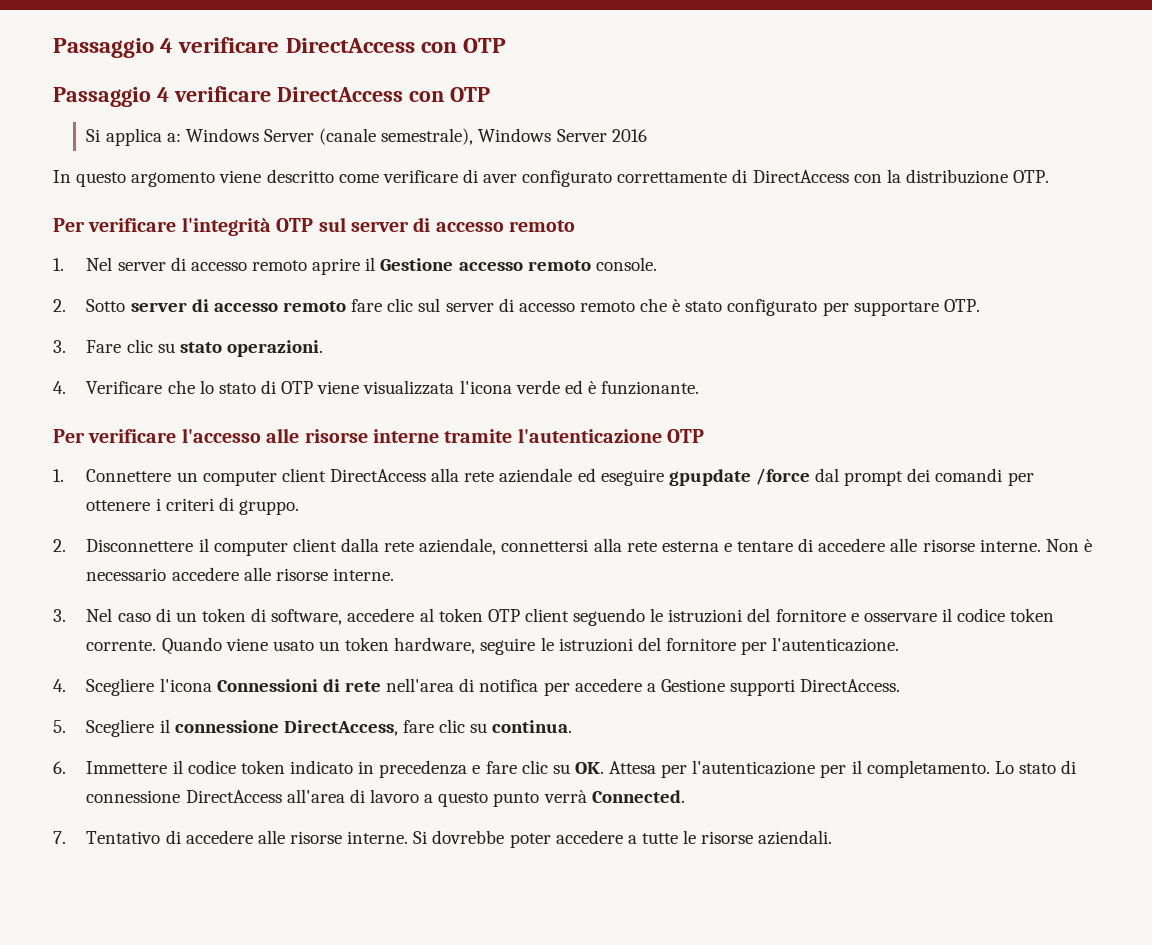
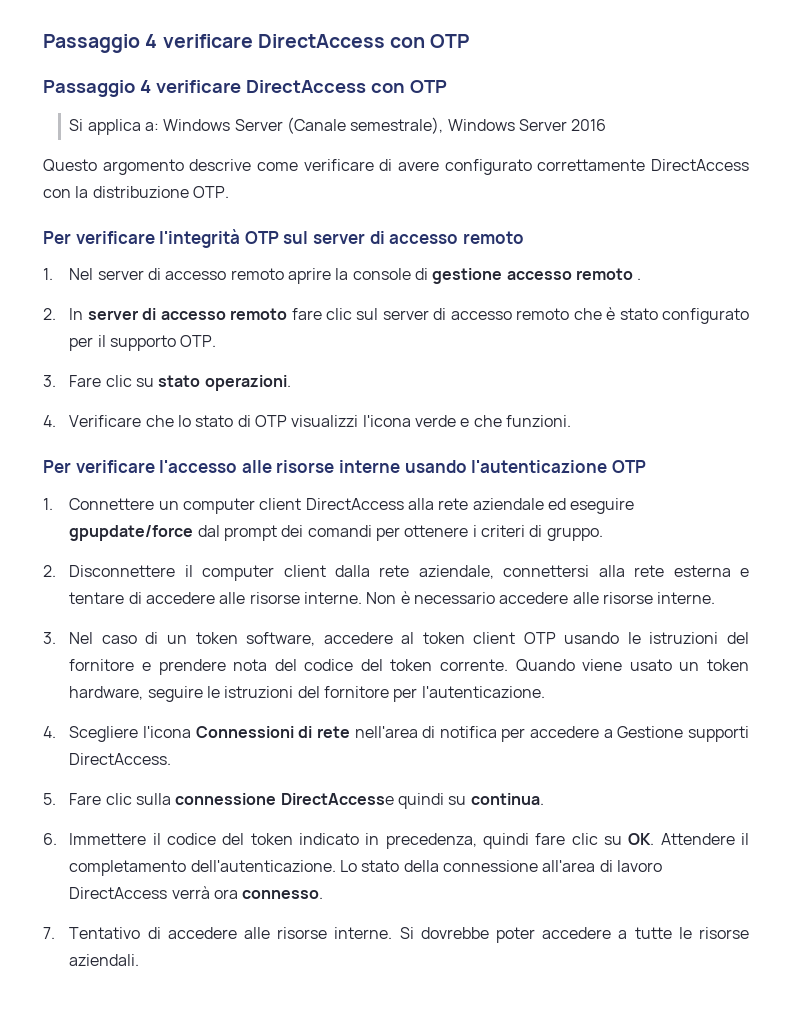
[319,128,377,145] (canale -> [286,117,346,134] (Canale
[53,169,334,187] In questo argomento viene descritto -> [43,159,252,175] Questo argomento descrive
[483,174,518,183] aver -> [398,161,440,171] avere
[732,169,748,183] di -> (646, 165) none
[365,257,657,271] [53,299,126,312] il Gestione accesso remoto console. // 2. Sotto -> [335,268,642,284] [43,308,84,320] la console di gestione accesso remoto . // 2. In
[853,301,939,316] supportare -> [97,335,177,351] il supporto
[317,380,700,395] viene visualizzata l'icona verde ed è funzionante. -> [291,415,571,427] visualizzi l'icona verde e che funzioni.
[444,429,513,443] tramite -> [404,460,467,473] usando
[668,468,810,486] gpupdate /force -> [69,525,194,541] gpupdate/force
[251,608,267,622] di -> (238, 638) none
[487,608,646,626] OTP client seguendo -> [473,632,620,644] client OTP usando
[863,608,1006,622] osservare il codice -> [158,659,383,675] prendere nota del codice del
[86,719,466,737] Scegliere il connessione DirectAccess, fare clic -> [69,793,444,809] Fare clic sulla connessione DirectAccesse quindi
(236, 767) none -> [222,833,245,845] del
[379,760,481,778] precedenza e -> [385,833,530,849] precedenza, quindi
[609,760,1077,778] [86,789,685,807] Attesa per l'autenticazione per il completamento. Lo stato di connessione DirectAccess all'area di lavoro a questo punto verrà Connected. -> [660,833,750,845] [69,860,662,876] [69,886,324,899] Attendere il completamento dell'autenticazione. Lo stato della connessione all'area di lavoro DirectAccess verrà ora connesso.

